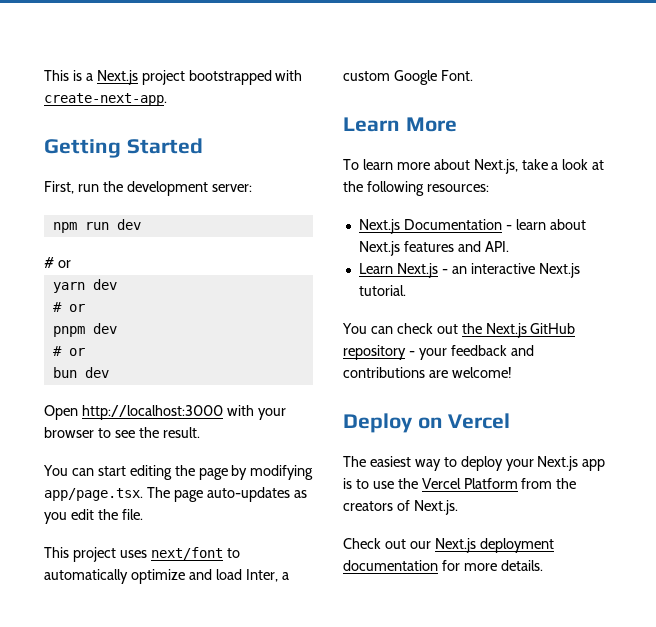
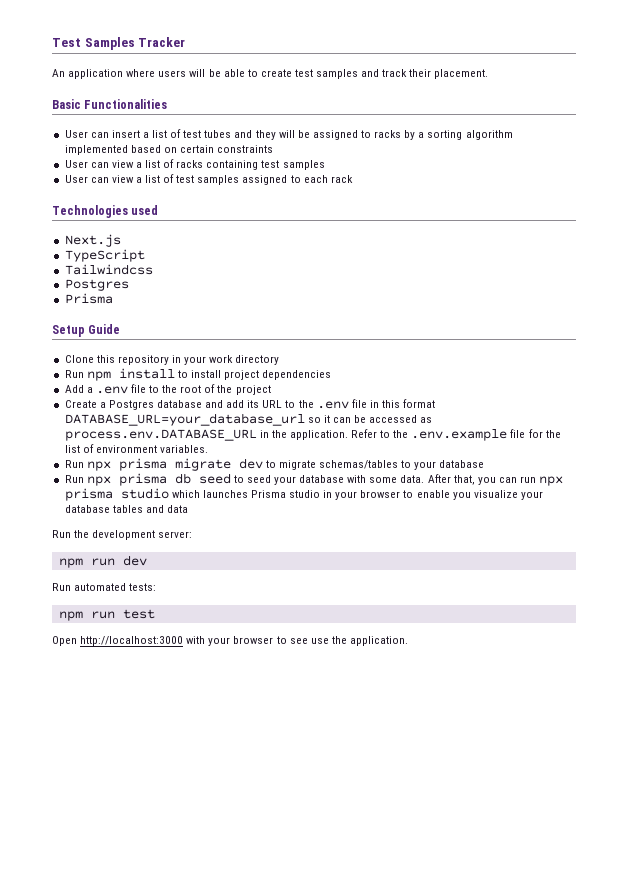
[44,70,303,85] [44,93,167,106] [44,138,203,158] [44,181,99,194] This is a Next.js project bootstrapped with create-next-app. // Getting Started // First, run -> [52,37,186,50] [52,69,489,79] [52,99,168,109] [64,129,513,140] [64,145,274,155] [64,159,325,170] [64,174,353,185] [52,205,159,218] [64,234,121,247] [64,249,145,262] [64,264,153,275] [64,279,129,291] [64,293,113,304] [52,324,121,337] [64,355,280,365] [64,368,332,381] [64,384,271,395] [64,399,436,410] [64,413,433,426] [64,429,561,441] [64,444,208,453] [64,458,485,471] [64,473,564,486] [64,488,543,501] [64,505,188,513] [52,530,71,538] Test Samples Tracker // An application where users will be able to create test samples and track their placement. // Basic Functionalities // User can insert a list of test tubes and they will be assigned to racks by a sorting algorithm implemented based on certain constraints // User can view a list of racks containing test samples // User can view a list of test samples assigned to each rack // Technologies used // Next.js // TypeScript // Tailwindcss // Postgres // Prisma // Setup Guide // Clone this repository in your work directory // Run npm install to install project dependencies // Add a .env file to the root of the project // Create a Postgres database and add its URL to the .env file in this format DATABASE_URL=your_database_url so it can be accessed as process.env.DATABASE_URL in the application. Refer to the .env.example file for the list of environment variables. // Run npx prisma migrate dev to migrate schemas/tables to your database // Run npx prisma db seed to seed your database with some data. After that, you can run npx prisma studio which launches Prisma studio in your browser to enable you visualize your database tables and data // Run
[44,257,71,268] [52,279,117,293] [52,302,85,312] [52,323,117,337] [52,346,85,356] [52,367,109,378] # or // yarn dev // # or // pnpm dev // # or // bun dev -> [52,583,157,591] [58,609,155,621] Run automated tests: // npm run test
[138,427,200,438] [43,465,314,480] [44,487,307,502] [44,509,143,524] [44,547,240,562] [44,569,289,584] [343,70,473,85] [343,117,457,132] [343,159,605,174] [343,181,489,196] [358,219,586,234] [358,241,509,256] [358,263,580,278] [358,285,406,296] [342,323,576,338] [343,345,534,360] [343,367,512,378] [343,413,511,433] [343,456,606,471] [343,478,577,489] [343,500,458,515] [343,538,554,553] [343,560,543,571] the result. // You can start editing the page by modifying app/page.tsx. The page auto-updates as you edit the file. // This project uses next/font to automatically optimize and load Inter, a custom Google Font. // Learn More // To learn more about Next.js, take a look at the following resources: // Next.js Documentation - learn about Next.js features and API. // Learn Next.js - an interactive Next.js tutorial. // You can check out the Next.js GitHub repository - your feedback and contributions are welcome! // Deploy on Vercel // The easiest way to deploy your Next.js app is to use the Vercel Platform from the creators of Next.js. // Check out our Next.js deployment documentation for more details. -> [310,636,408,646] use the application.

